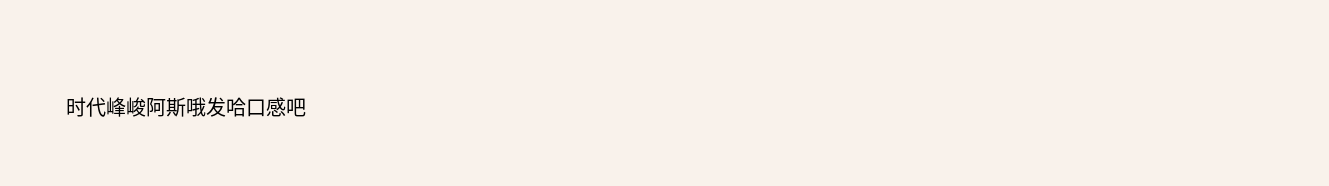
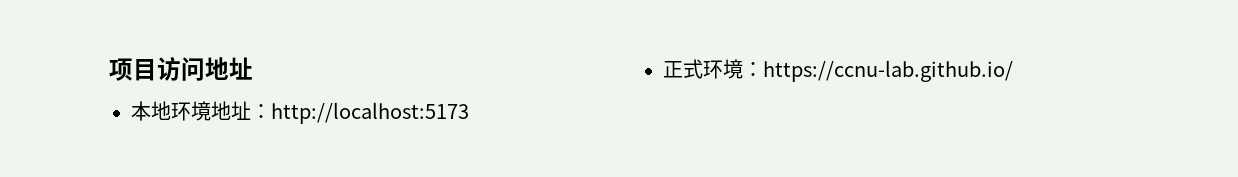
[66,97,306,117] 时代峰峻阿斯哦发哈口感吧 -> [109,57,253,81] [131,101,469,124] [663,59,1013,82] 项目访问地址 // 本地环境地址：http://localhost:5173 // 正式环境：https://ccnu-lab.github.io/

